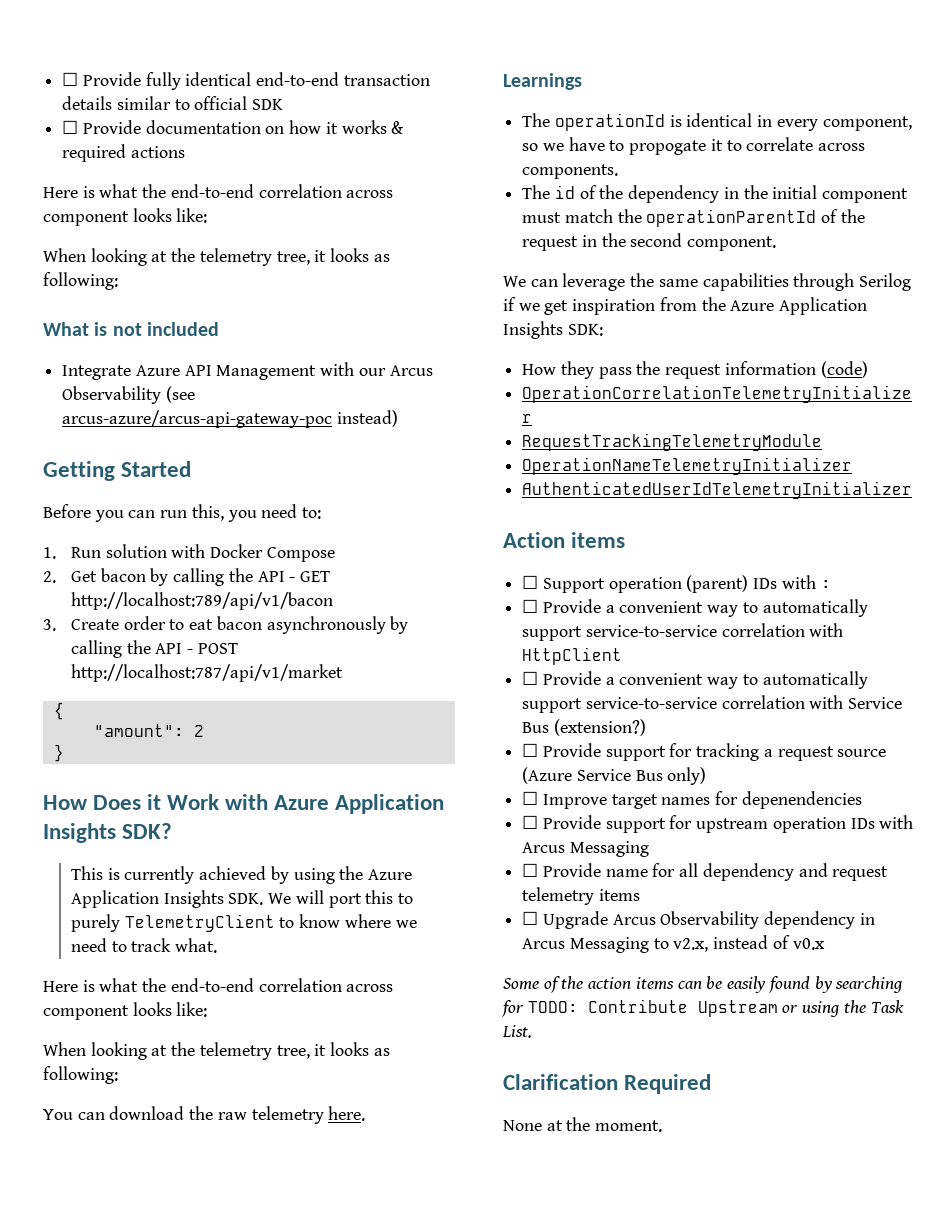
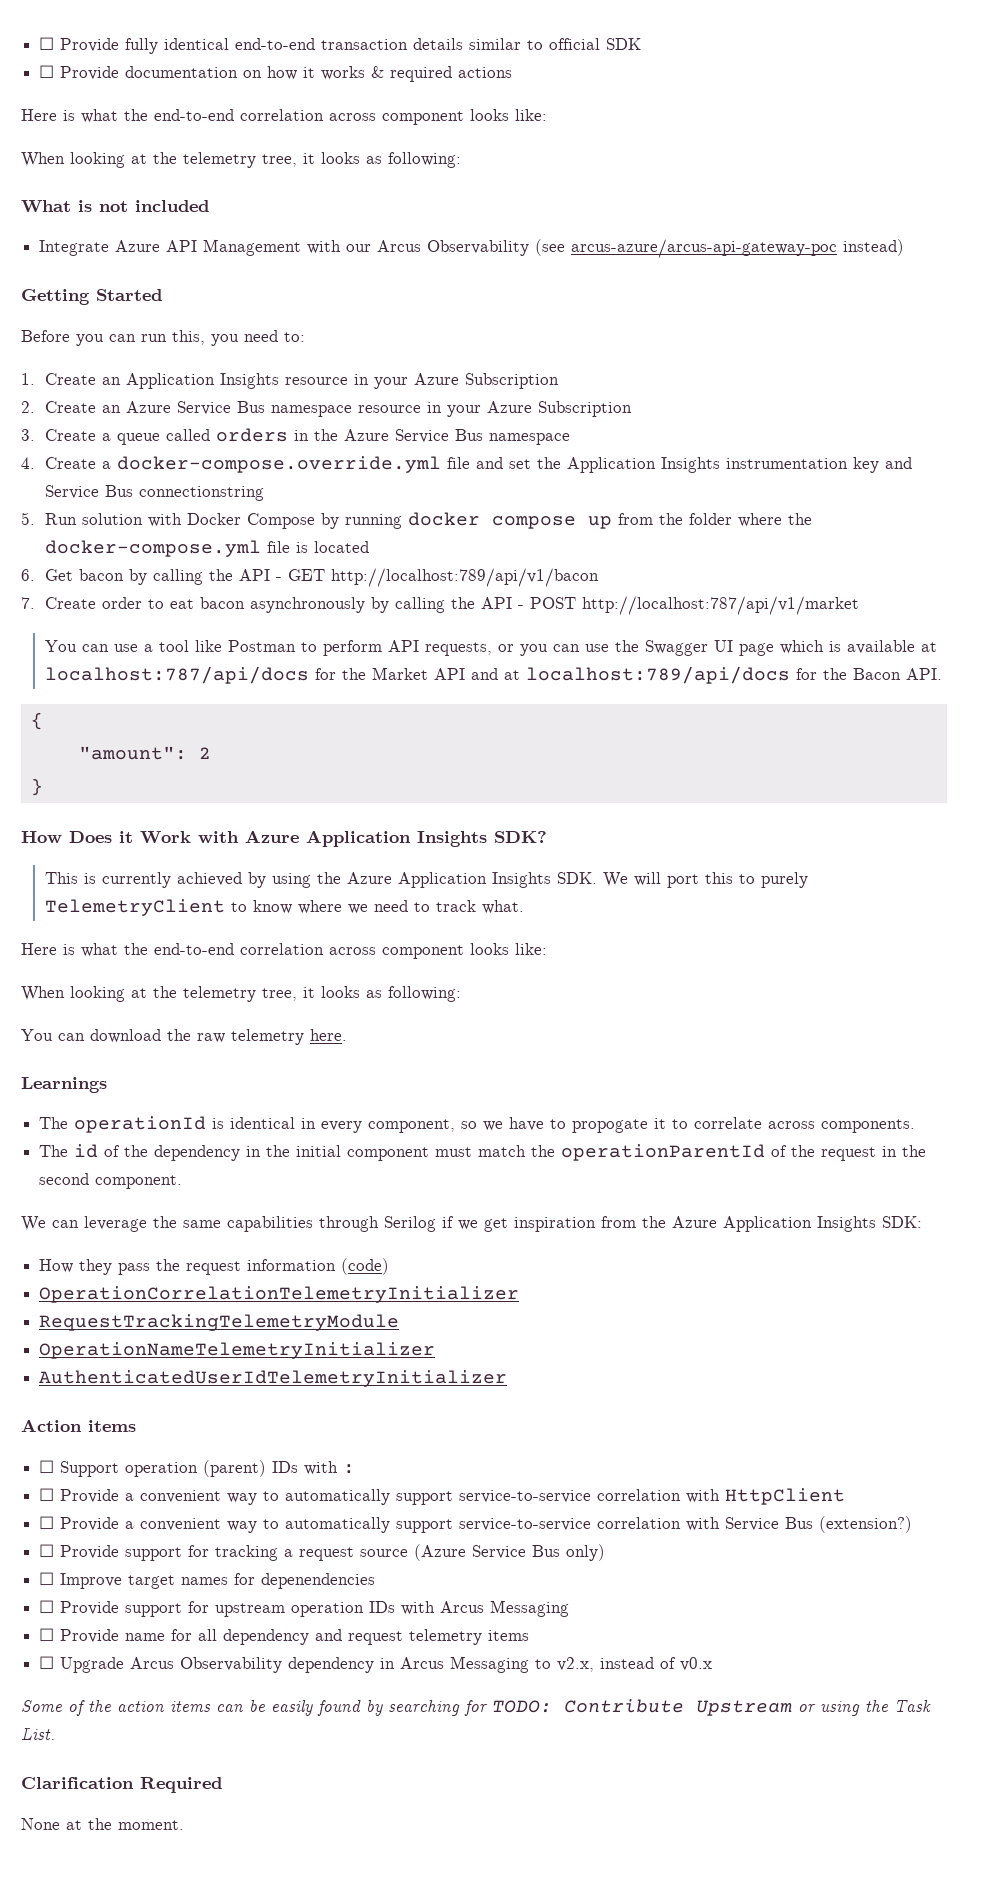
(56, 553) none -> [44,373,559,389] [21,401,632,417] [21,428,570,445] [21,456,912,473] [44,485,264,501] [21,512,35,525] Create an Application Insights resource in your Azure Subscription // 2. Create an Azure Service Bus namespace resource in your Azure Subscription // 3. Create a queue called orders in the Azure Service Bus namespace // 4. Create a docker-compose.override.yml file and set the Application Insights instrumentation key and Service Bus connectionstring // 5.
[43,571,56,583] // 2. -> [320,512,812,529] [44,540,369,557] [21,569,35,581] by running docker compose up from the folder where the docker-compose.yml file is located // 6.
[43,619,56,631] 3. -> [21,597,35,609] 7.
(343, 673) none -> [44,640,937,656] [44,666,942,684] // You can use a tool like Postman to perform API requests, or you can use the Swagger UI page which is available at localhost:787/api/docs for the Market API and at localhost:789/api/docs for the Bacon API.

